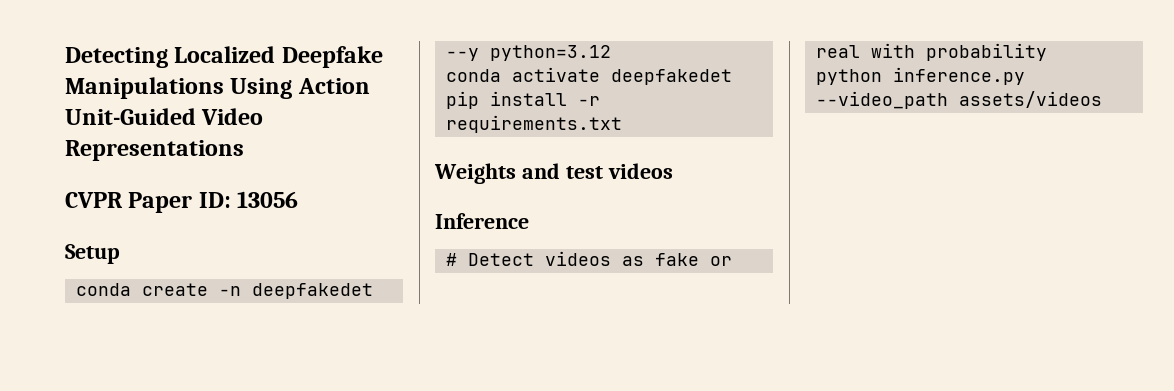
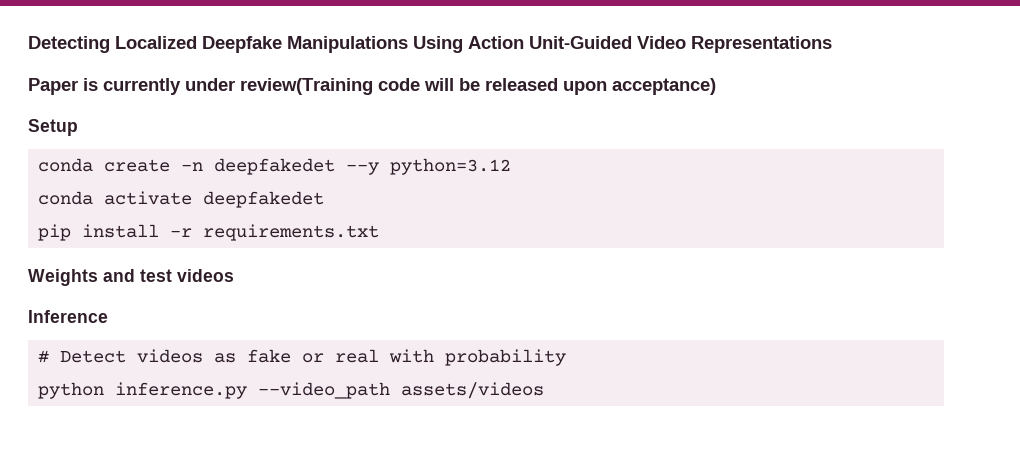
[65,191,299,213] CVPR Paper ID: 13056 -> [28,78,716,95] Paper is currently under review(Training code will be released upon acceptance)

